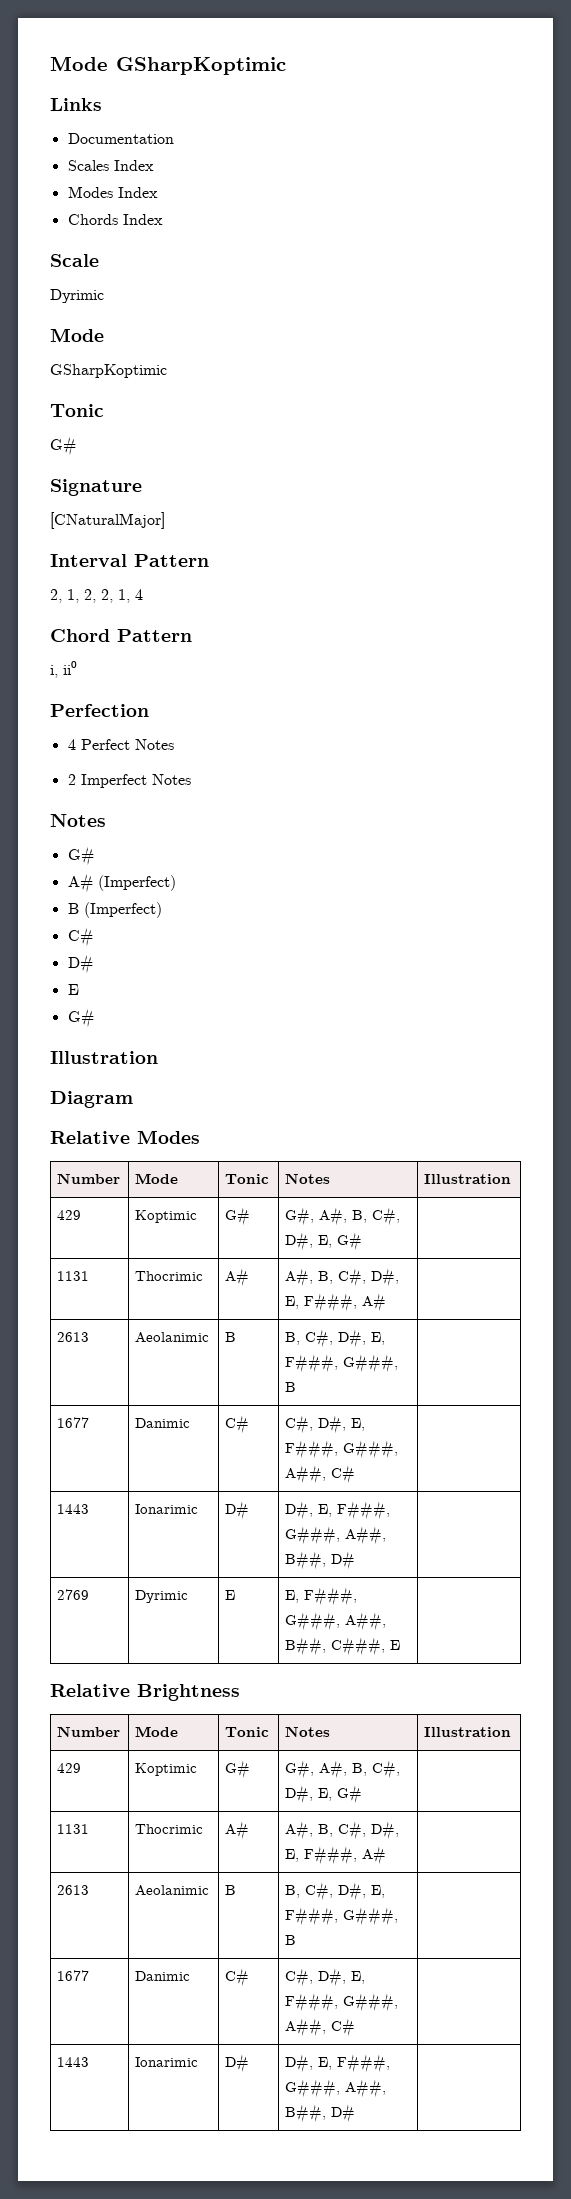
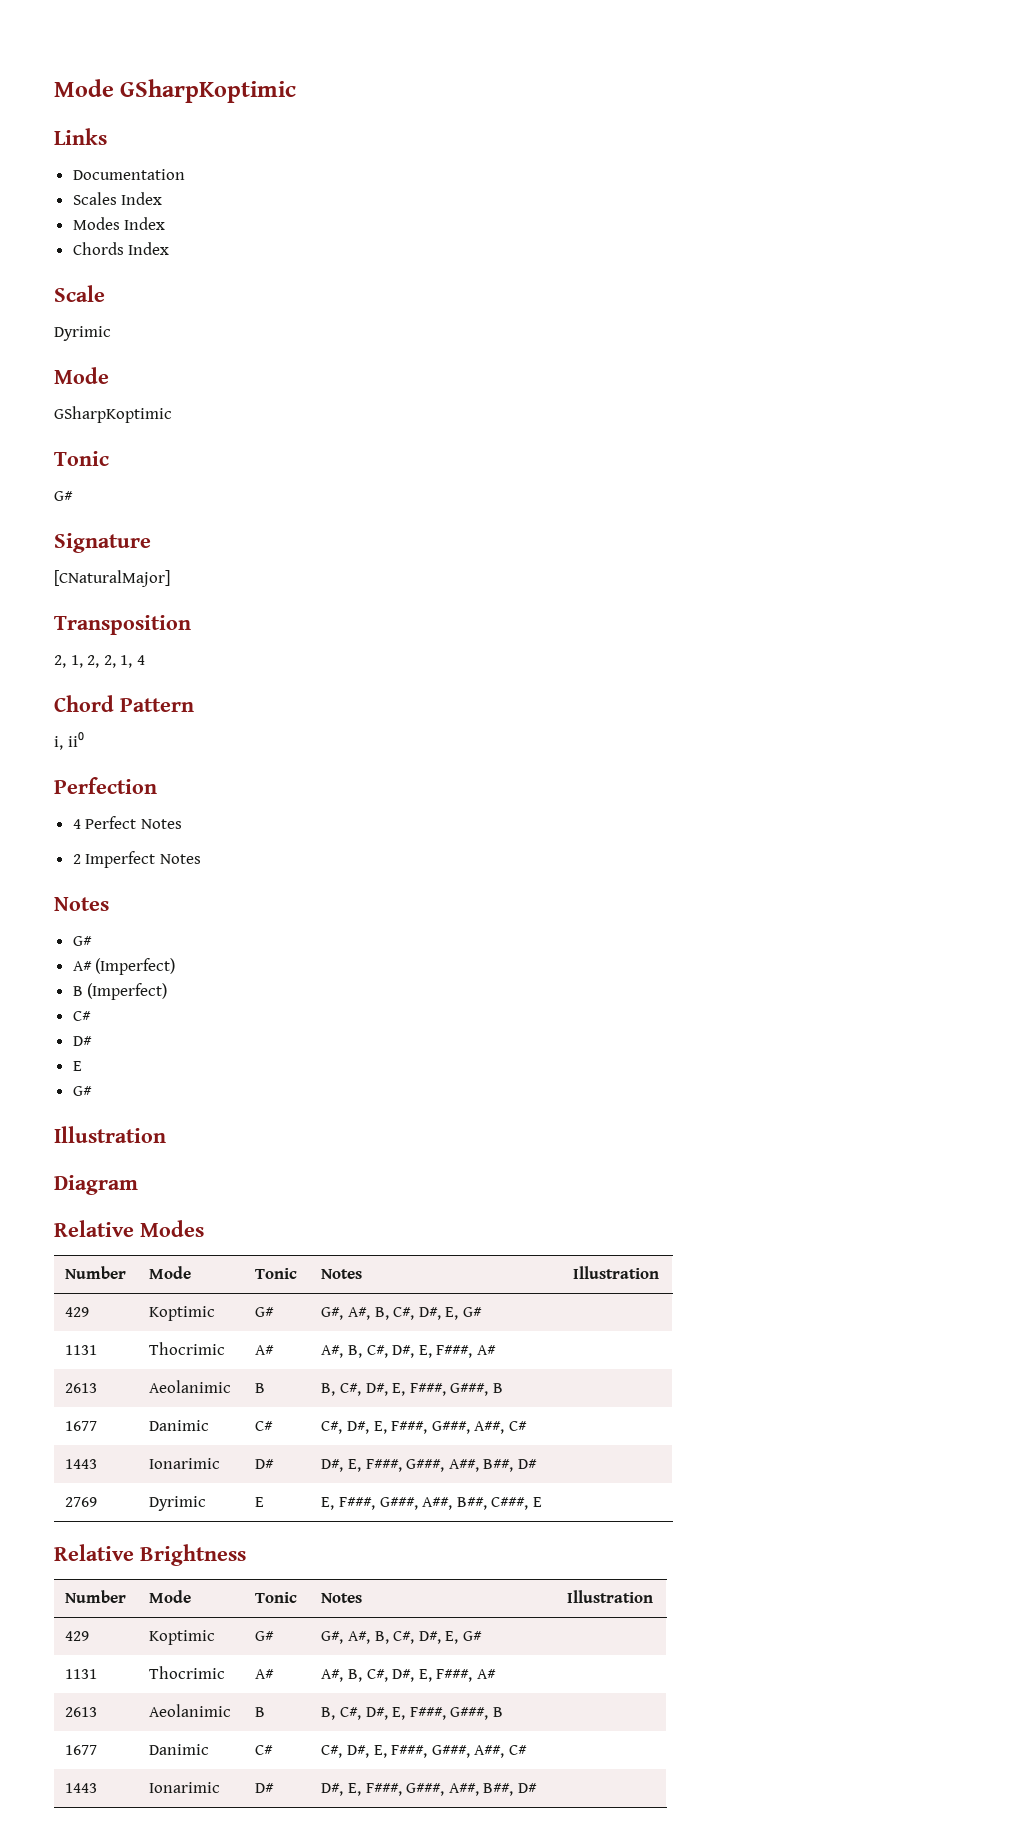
[50,554,209,567] Interval Pattern -> [54,615,191,635] Transposition

